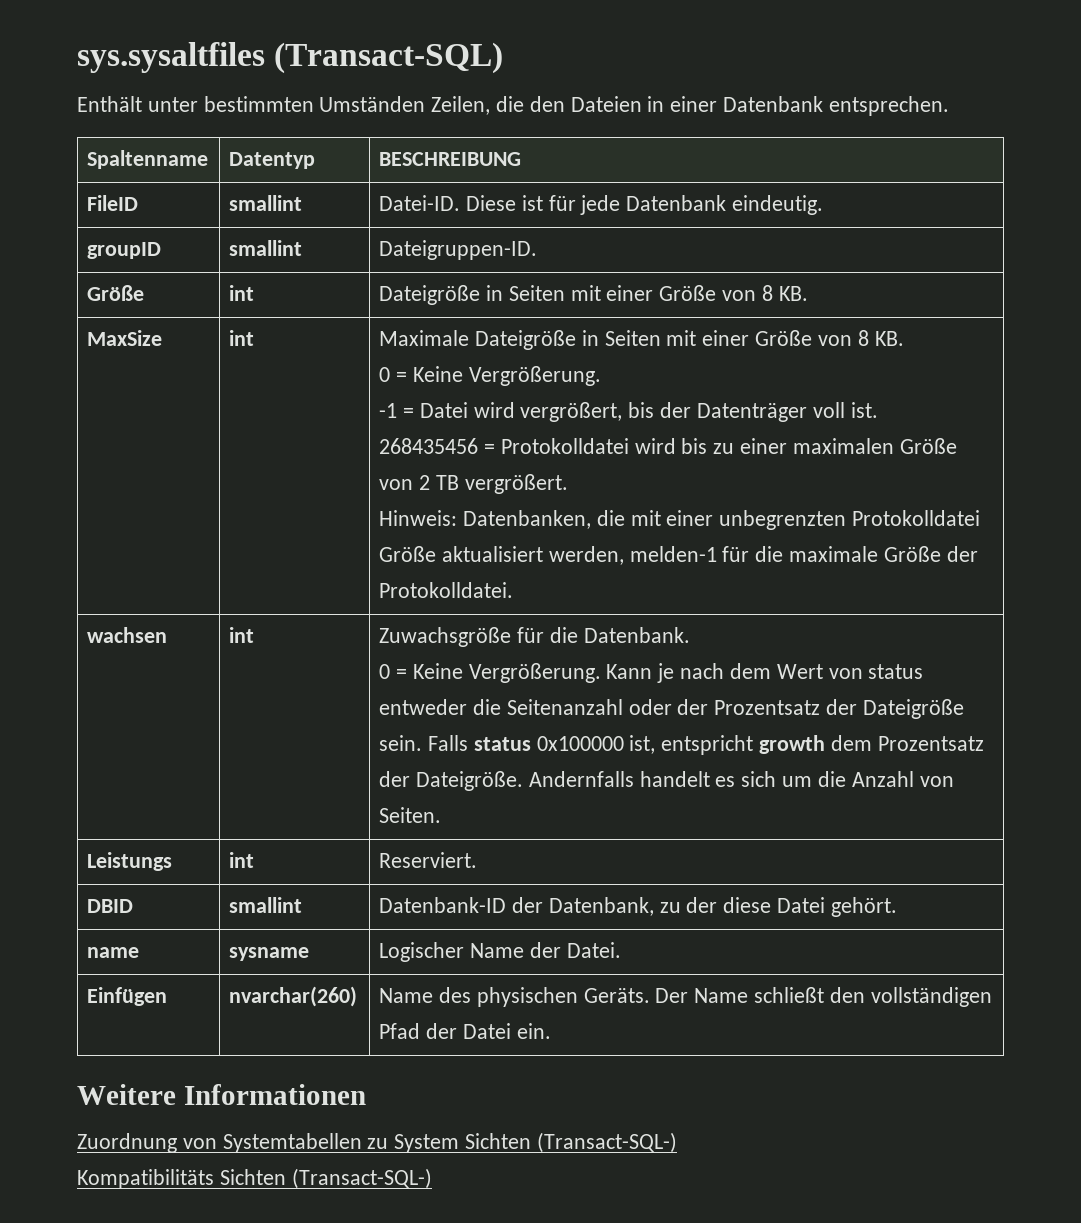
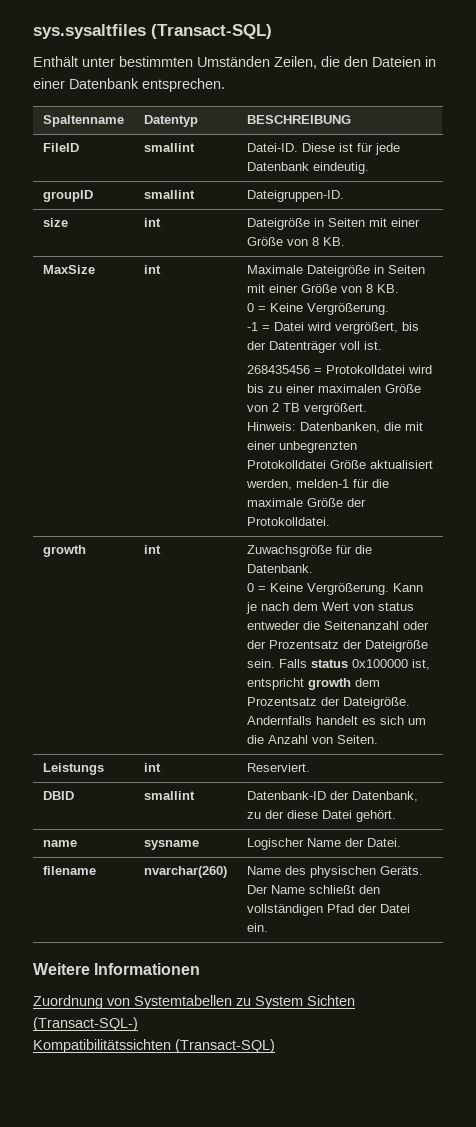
[87,285,145,301] Größe -> [42,218,68,227] size
[87,627,168,643] wachsen -> [42,545,86,557] growth
[87,987,168,1006] Einfügen -> [42,866,96,875] filename
[77,1168,432,1189] Kompatibilitäts Sichten (Transact-SQL-) -> [33,1039,275,1053] Kompatibilitätssichten (Transact-SQL)

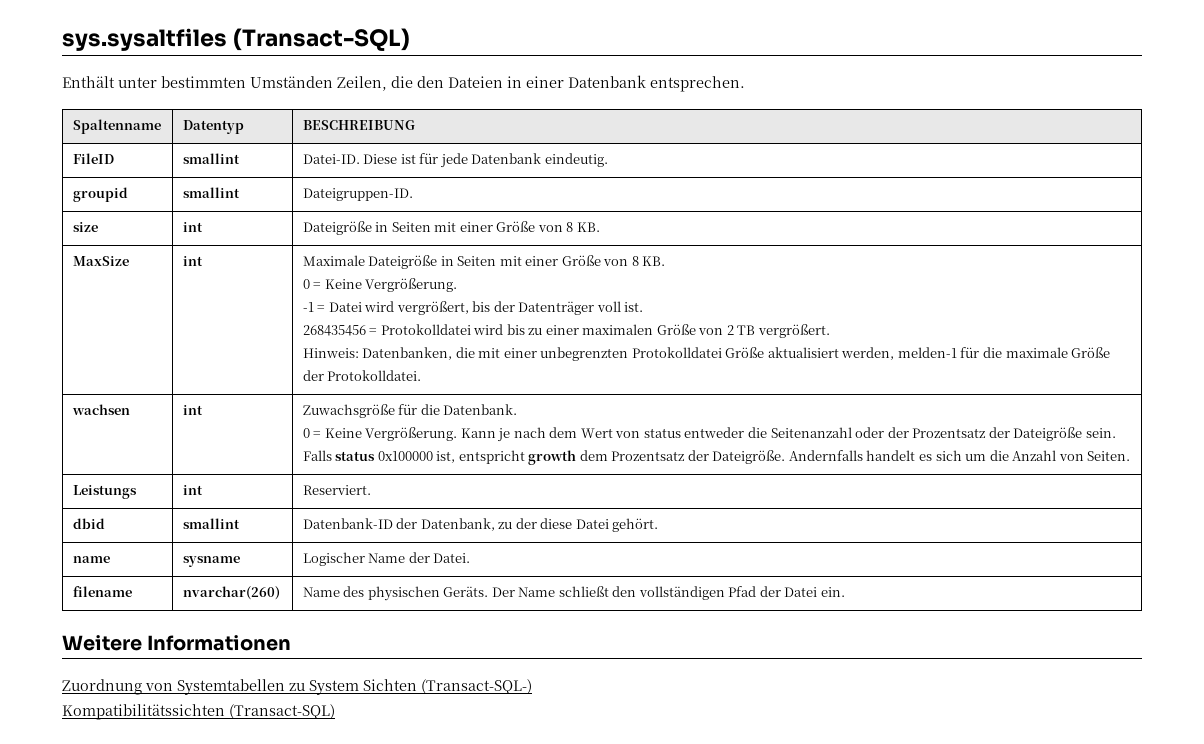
[42,190,93,202] groupID -> [72,187,128,202] groupid
[42,545,86,557] growth -> [71,404,130,415] wachsen
[42,791,74,800] DBID -> [72,518,105,529] dbid

